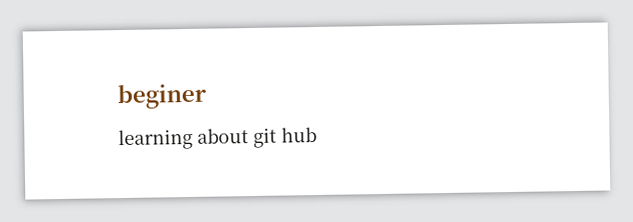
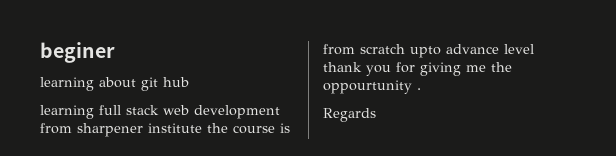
(317, 135) none -> [40,105,280,119] [40,123,290,137] [323,44,534,58] [323,62,512,76] [323,80,421,94] [323,108,376,122] // learning full stack web development from sharpener institute the course is from scratch upto advance level thank you for giving me the oppourtunity . // Regards

